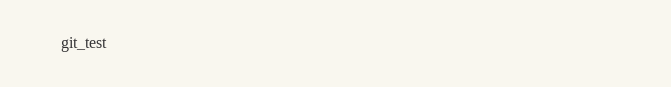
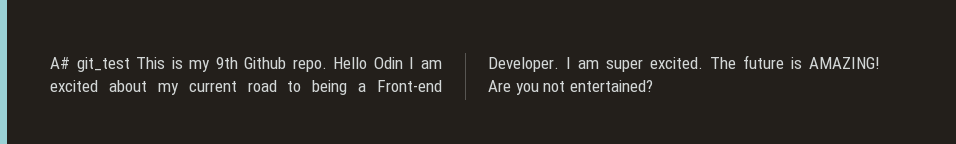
[61,37,107,52] git_test -> [50,57,442,72] [50,80,442,95] [488,55,880,72] [488,80,653,95] A# git_test This is my 9th Github repo. Hello Odin I am excited about my current road to being a Front-end Developer. I am super excited. The future is AMAZING! Are you not entertained?

